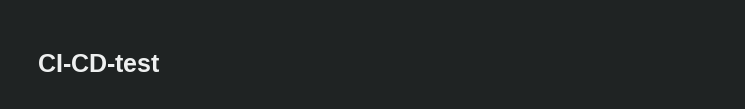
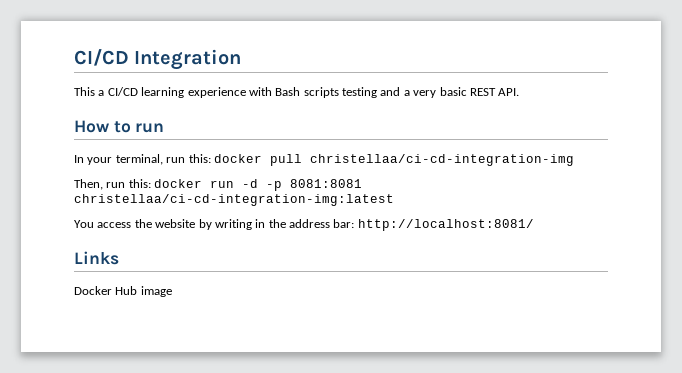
[38,54,160,72] CI-CD-test -> [74,49,242,70] [74,87,520,98] [74,120,165,133] [74,154,574,166] [74,179,363,191] [74,194,394,206] [74,219,534,231] [74,251,119,265] [74,286,172,297] CI/CD Integration // This a CI/CD learning experience with Bash scripts testing and a very basic REST API. // How to run // In your terminal, run this: docker pull christellaa/ci-cd-integration-img // Then, run this: docker run -d -p 8081:8081 christellaa/ci-cd-integration-img:latest // You access the website by writing in the address bar: http://localhost:8081/ // Links // Docker Hub image

